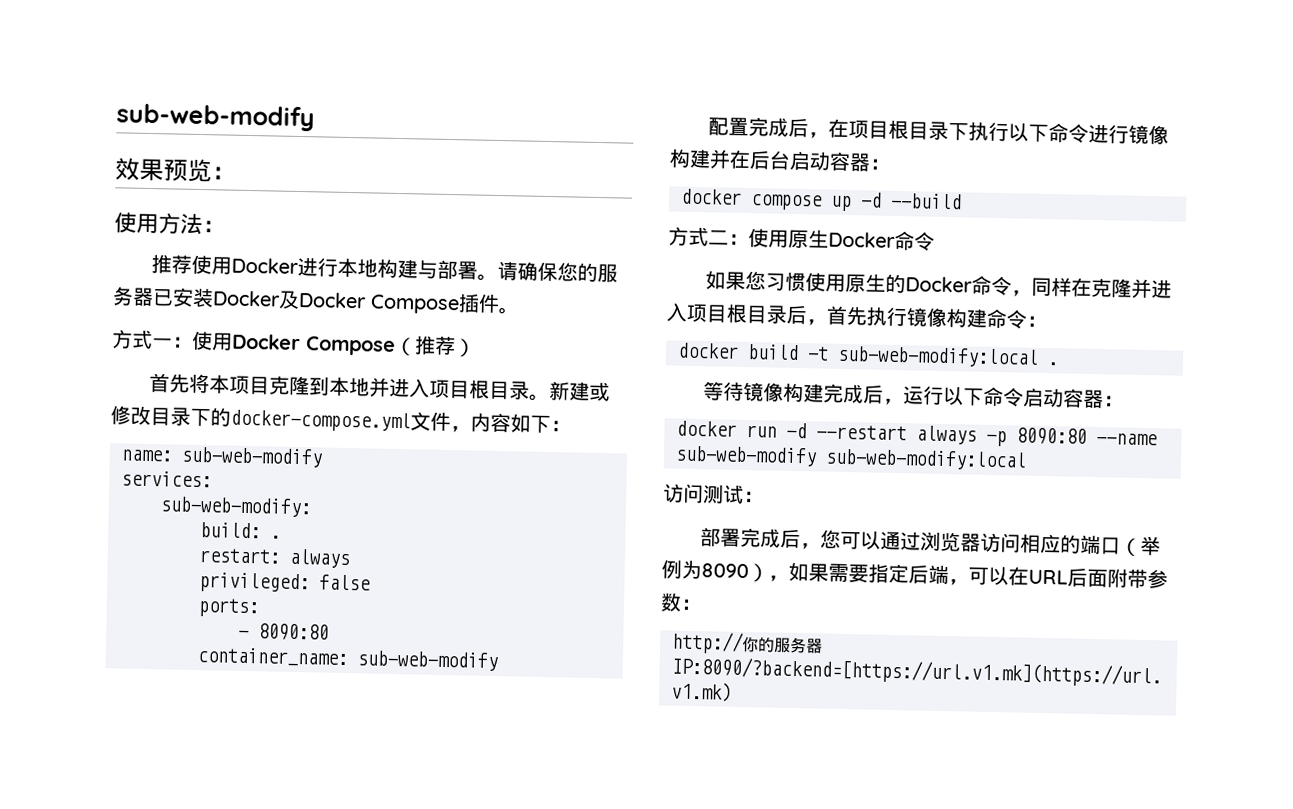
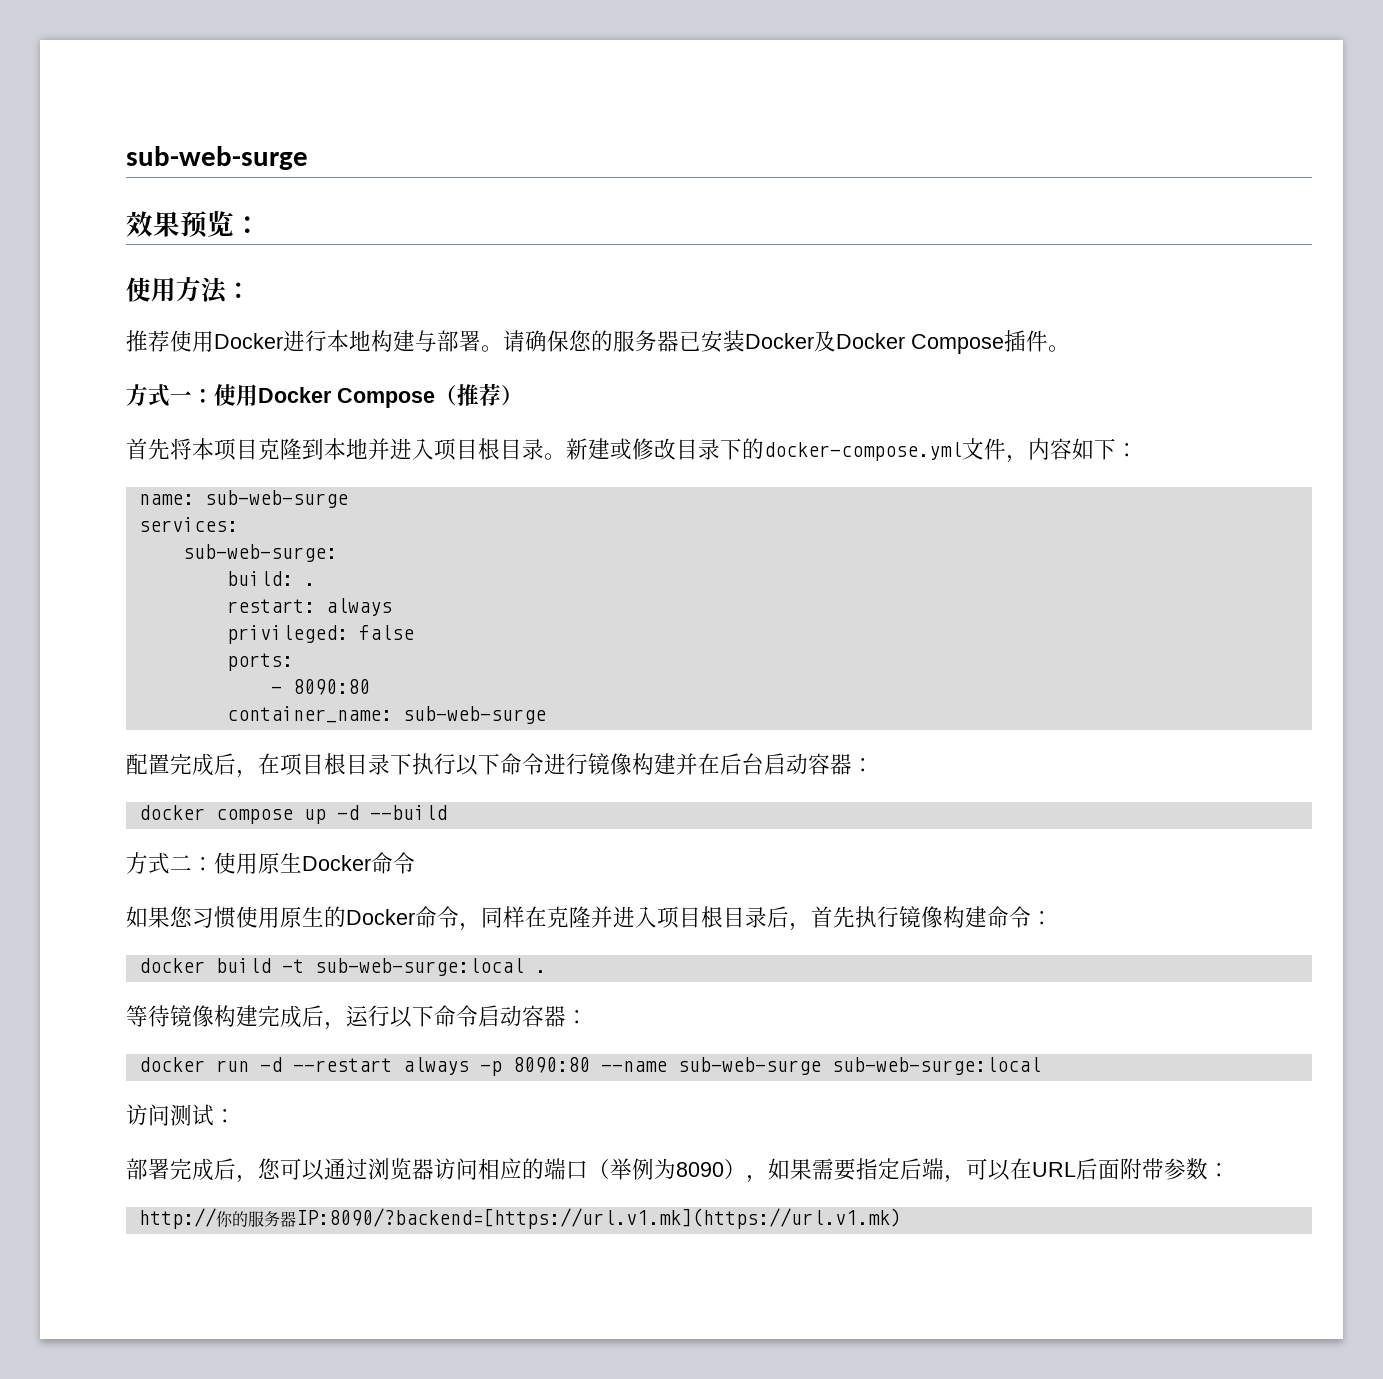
[116,103,315,132] sub-web-modify -> [126,146,308,170] sub-web-surge
[181,446,323,468] sub-web-modify -> [204,490,348,508] sub-web-surge
[160,496,312,518] sub-web-modify: -> [182,544,337,562] sub-web-surge:
[357,650,498,672] sub-web-modify -> [402,706,546,724] sub-web-surge
[837,345,1039,368] sub-web-modify:local -> [314,958,524,976] sub-web-surge:local
[675,445,1027,471] sub-web-modify sub-web-modify:local -> [677,1057,1041,1075] sub-web-surge sub-web-surge:local

